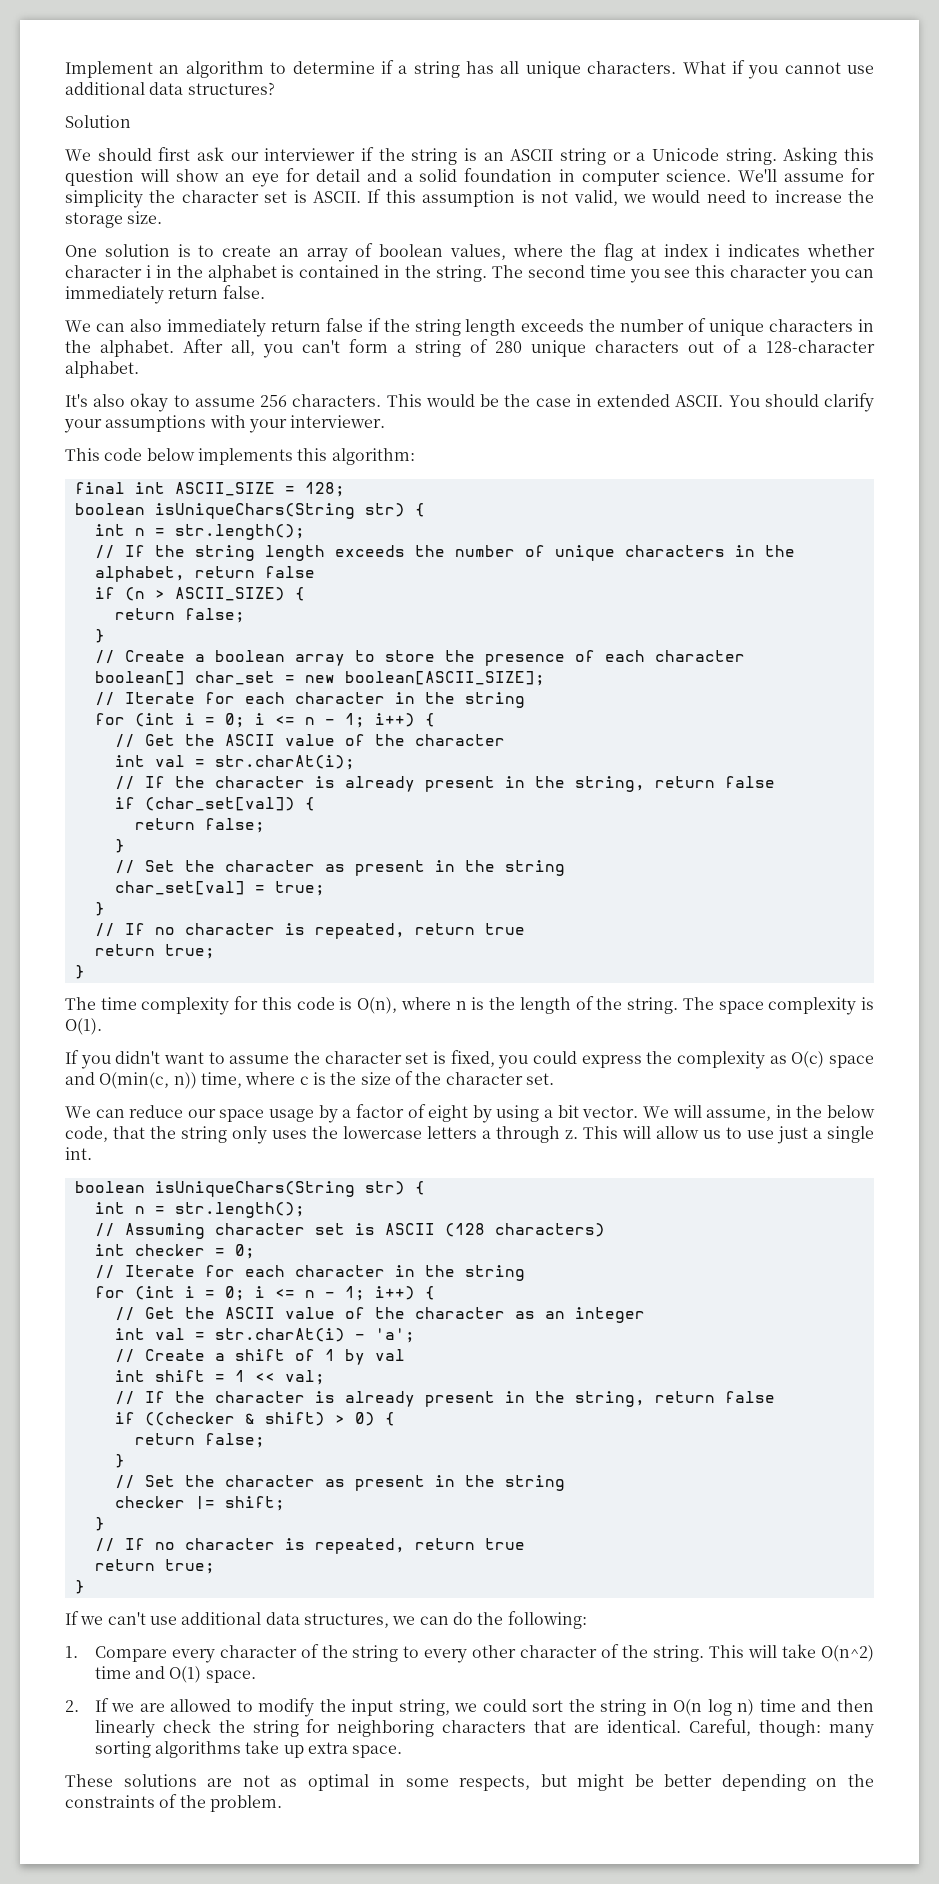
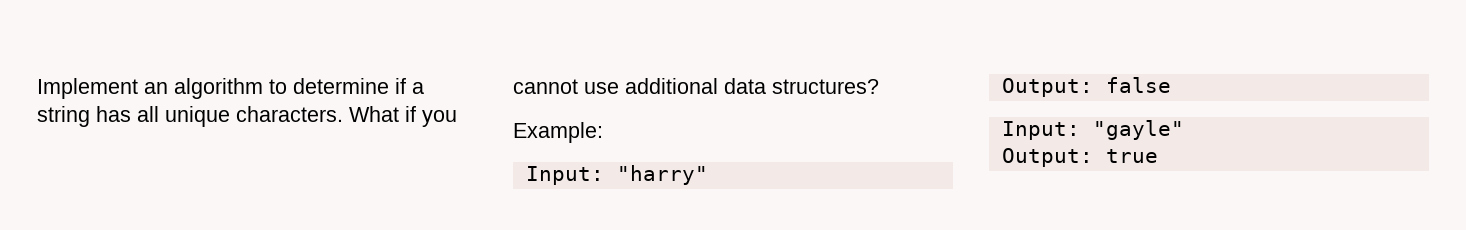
[65,115,131,128] [65,147,874,165] [65,168,875,187] [65,189,874,208] [65,211,163,228] [65,243,875,262] [65,265,875,283] [65,285,265,304] [65,318,874,337] [65,339,875,358] [65,361,139,378] [65,393,875,412] [64,415,386,433] [65,448,415,465] [74,482,345,497] [74,503,425,519] [94,524,305,540] [94,545,795,561] [94,566,315,582] [94,587,305,601] [114,608,245,623] [94,629,105,643] [94,650,745,666] [94,671,545,686] [94,692,525,708] [94,713,435,728] [114,734,505,748] [114,755,355,770] [114,776,775,792] [114,797,315,811] [134,818,265,833] [114,839,125,853] [114,860,565,876] [114,881,325,896] [94,902,105,916] [94,923,525,939] [94,944,215,959] [74,965,85,979] [65,996,874,1015] [65,1018,102,1035] [65,1050,874,1069] [65,1071,554,1089] [65,1104,875,1123] [65,1126,874,1144] [65,1147,92,1160] [74,1181,425,1197] [94,1202,305,1218] [94,1223,605,1239] [94,1244,255,1259] [94,1265,525,1281] [94,1286,435,1301] [114,1307,645,1323] [114,1328,415,1343] [114,1349,405,1365] [114,1370,325,1385] [114,1391,775,1407] [114,1412,395,1426] [134,1433,265,1448] [114,1454,125,1468] [114,1475,565,1491] [114,1496,285,1511] [94,1517,105,1531] [94,1538,525,1554] [94,1559,215,1574] [74,1580,85,1594] [65,1611,587,1629] [65,1644,874,1663] [94,1666,256,1683] [65,1698,874,1717] [94,1719,875,1738] [94,1740,403,1758] [65,1774,874,1791] [65,1794,282,1812] Solution // We should first ask our interviewer if the string is an ASCII string or a Unicode string. Asking this question will show an eye for detail and a solid foundation in computer science. We'll assume for simplicity the character set is ASCII. If this assumption is not valid, we would need to increase the storage size. // One solution is to create an array of boolean values, where the flag at index i indicates whether character i in the alphabet is contained in the string. The second time you see this character you can immediately return false. // We can also immediately return false if the string length exceeds the number of unique characters in the alphabet. After all, you can't form a string of 280 unique characters out of a 128-character alphabet. // It's also okay to assume 256 characters. This would be the case in extended ASCII. You should clarify your assumptions with your interviewer. // This code below implements this algorithm: // final int ASCII_SIZE = 128; // boolean isUniqueChars(String str) { // int n = str.length(); // // If the string length exceeds the number of unique characters in the alphabet, return false // if (n > ASCII_SIZE) { // return false; // } // // Create a boolean array to store the presence of each character // boolean[] char_set = new boolean[ASCII_SIZE]; // // Iterate for each character in the string // for (int i = 0; i <= n - 1; i++) { // // Get the ASCII value of the character // int val = str.charAt(i); // // If the character is already present in the string, return false // if (char_set[val]) { // return false; // } // // Set the character as present in the string // char_set[val] = true; // } // // If no character is repeated, return true // return true; // } // The time complexity for this code is O(n), where n is the length of the string. The space complexity is O(1). // If you didn't want to assume the character set is fixed, you could express the complexity as O(c) space and O(min(c, n)) time, where c is the size of the character set. // We can reduce our space usage by a factor of eight by using a bit vector. We will assume, in the below code, that the string only uses the lowercase letters a through z. This will allow us to use just a single int. // boolean isUniqueChars(String str) { // int n = str.length(); // // Assuming character set is ASCII (128 characters) // int checker = 0; // // Iterate for each character in the string // for (int i = 0; i <= n - 1; i++) { // // Get the ASCII value of the character as an integer // int val = str.charAt(i) - 'a'; // // Create a shift of 1 by val // int shift = 1 << val; // // If the character is already present in the string, return false // if ((checker & shift) > 0) { // return false; // } // // Set the character as present in the string // checker |= shift; // } // // If no character is repeated, return true // return true; // } // If we can't use additional data structures, we can do the following: // 1. Compare every character of the string to every other character of the string. This will take O(n^2) time and O(1) space. // 2. If we are allowed to modify the input string, we could sort the string in O(n log n) time and then linearly check the string for neighboring characters that are identical. Careful, though: many sorting algorithms take up extra space. // These solutions are not as optimal in some respects, but might be better depending on the constraints of the problem. -> [513,122,603,143] [525,165,708,185] [1001,77,1171,97] [1001,120,1184,140] [1001,148,1158,167] Example: // Input: "harry" // Output: false // Input: "gayle" // Output: true

